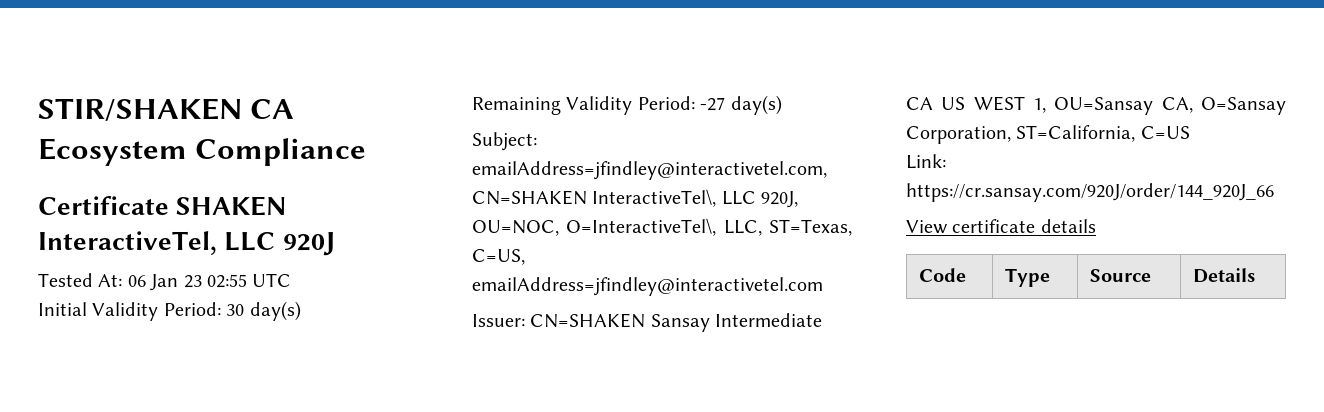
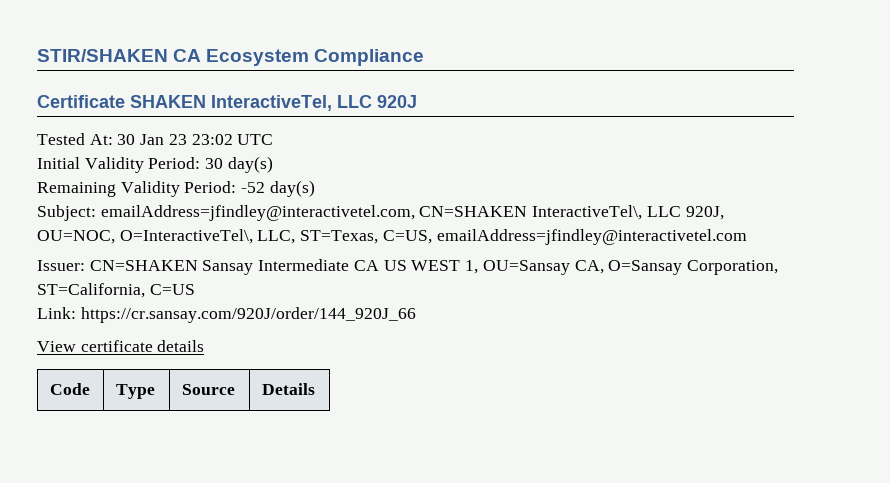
[127,275,146,287] 06 -> [117,134,136,145] 30
[207,274,248,288] 02:55 -> [191,134,233,145] 23:02
[700,97,726,111] -27 -> [241,182,266,193] -52

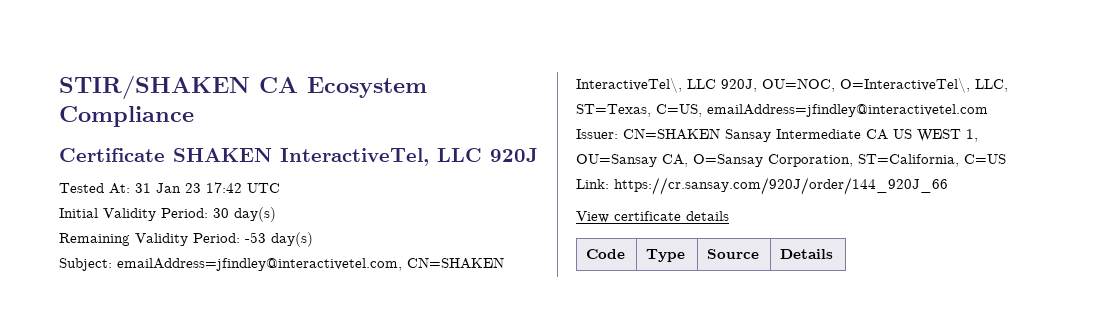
[117,134,136,145] 30 -> [135,183,151,193] 31
[191,134,233,145] 23:02 -> [206,182,242,193] 17:42
[241,182,266,193] -52 -> [245,232,266,243] -53

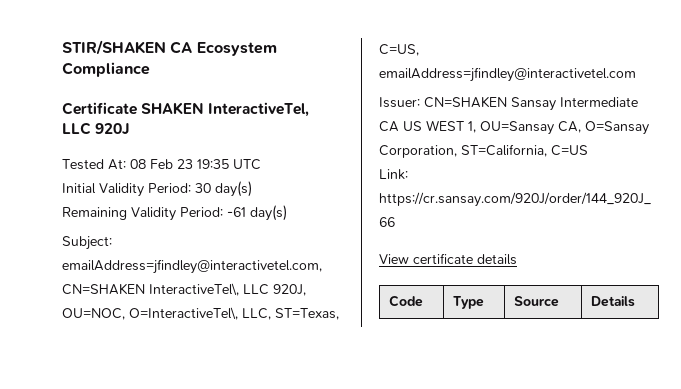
[135,182,242,193] 31 Jan 23 17:42 -> [130,159,229,169] 08 Feb 23 19:35
[245,232,266,243] -53 -> [227,207,246,217] -61

